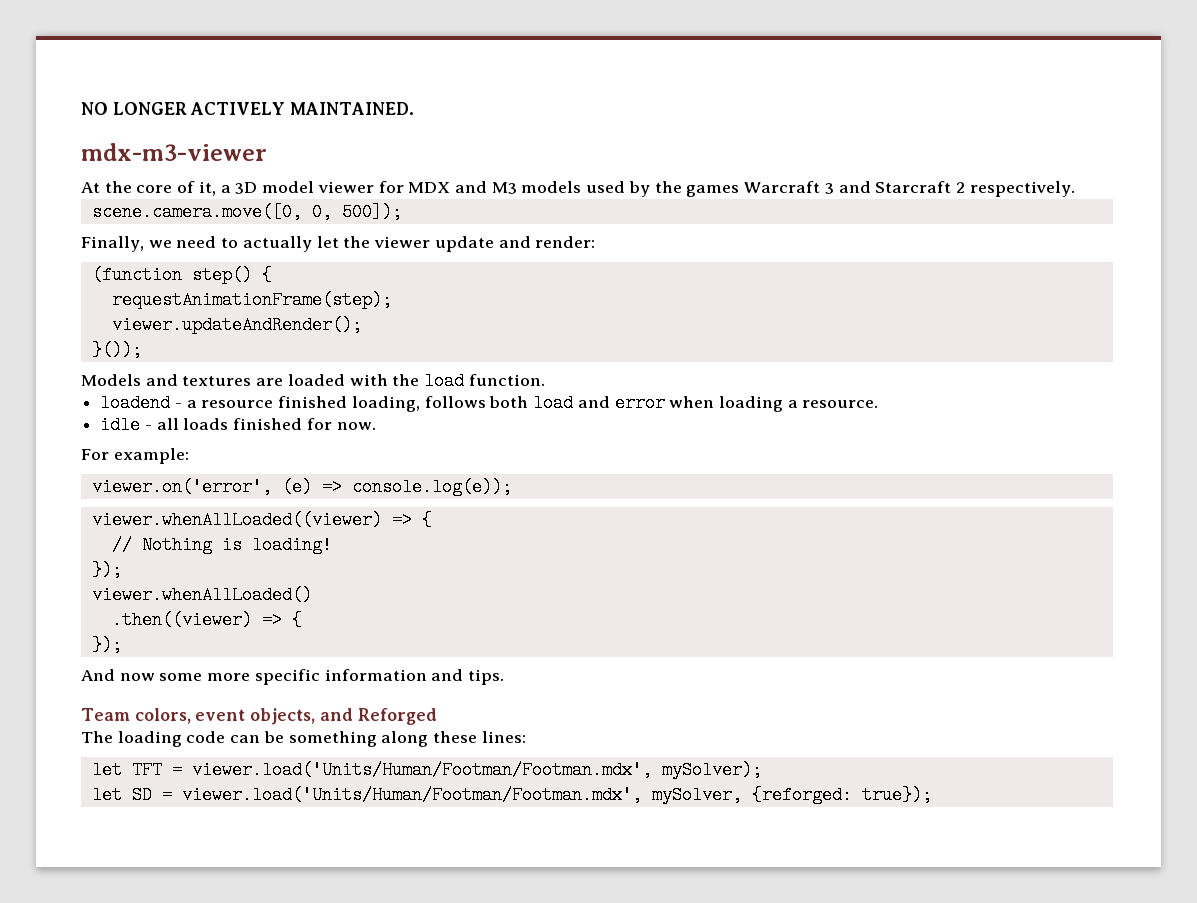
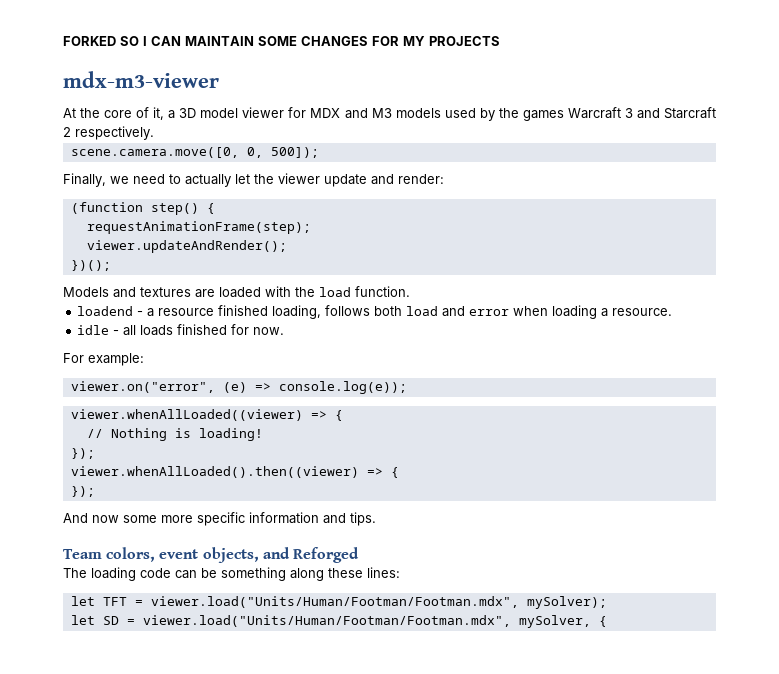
[81,102,415,115] NO LONGER ACTIVELY MAINTAINED. -> [63,36,500,46] FORKED SO I CAN MAINTAIN SOME CHANGES FOR MY PROJECTS
[91,341,142,359] }()); -> [70,260,111,271] })();
[91,478,272,496] viewer.on('error', -> [70,381,215,393] viewer.on("error",
[91,586,312,604] [111,611,252,629] viewer.whenAllLoaded() // .then((viewer) -> [70,466,359,478] viewer.whenAllLoaded().then((viewer)
[191,761,652,779] viewer.load('Units/Human/Footman/Footman.mdx', -> [150,596,519,608] viewer.load("Units/Human/Footman/Footman.mdx",
[181,786,932,804] viewer.load('Units/Human/Footman/Footman.mdx', mySolver, {reforged: true}); -> [142,615,607,628] viewer.load("Units/Human/Footman/Footman.mdx", mySolver, {

